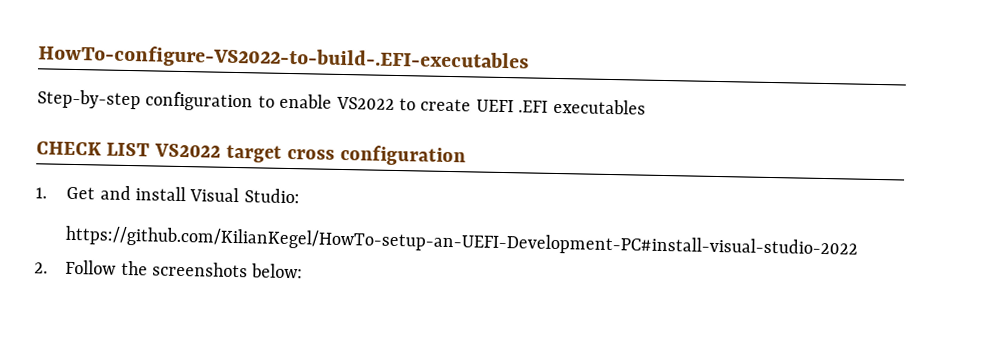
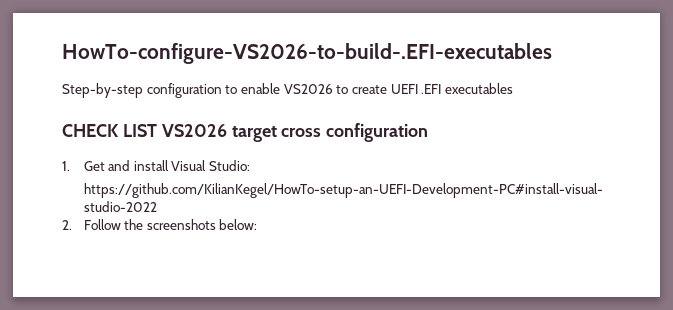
[38,44,529,73] HowTo-configure-VS2022-to-build-.EFI-executables -> [62,43,552,64] HowTo-configure-VS2026-to-build-.EFI-executables
[335,96,395,110] VS2022 -> [283,84,333,94] VS2026
[153,143,221,158] VS2022 -> [161,124,227,137] VS2026

